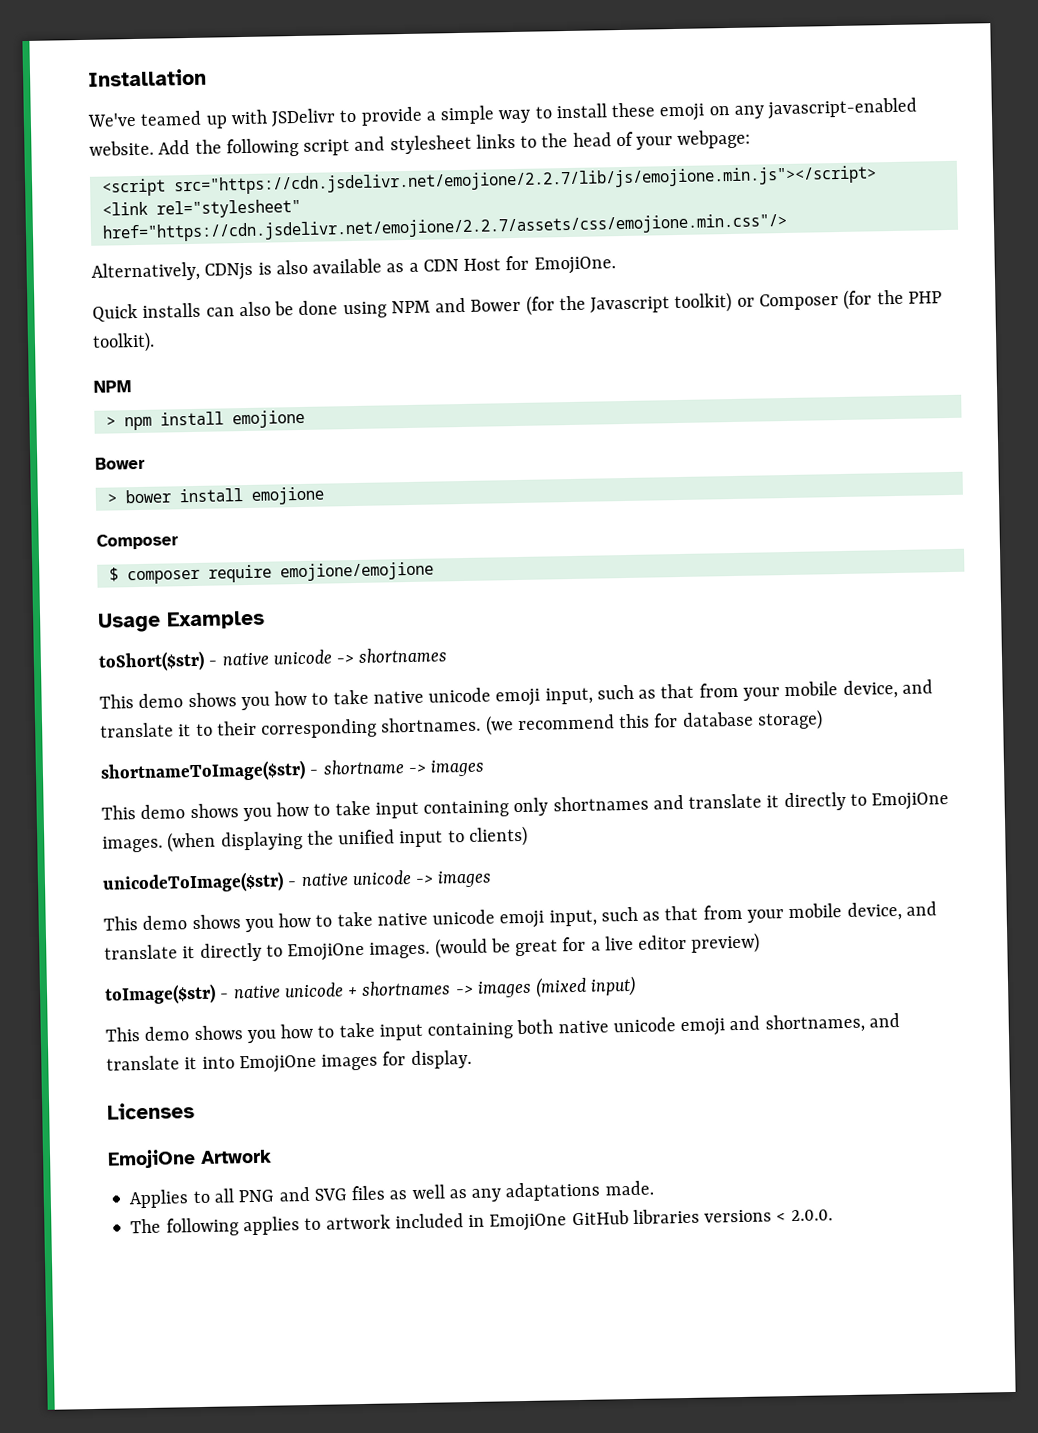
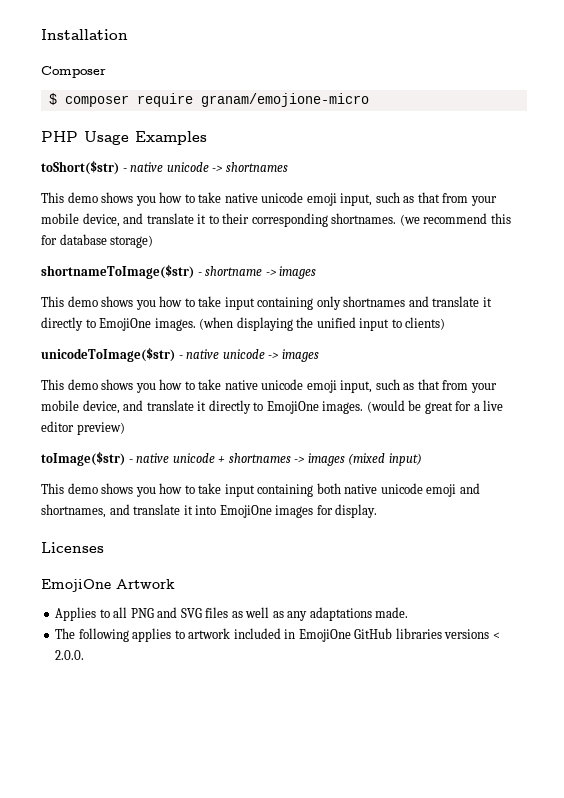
[87,97,918,129] [89,129,752,158] [100,165,877,197] [101,198,301,219] [101,212,788,243] [91,255,616,282] [92,289,942,322] [92,331,155,353] [93,380,131,393] [105,409,305,431] [95,456,146,470] [106,486,325,505] // We've teamed up with JSDelivr to provide a simple way to install these emoji on any javascript-enabled website. Add the following script and stylesheet links to the head of your webpage: // <script src="https://cdn.jsdelivr.net/emojione/2.2.7/lib/js/emojione.min.js"></script> // <link rel="stylesheet" href="https://cdn.jsdelivr.net/emojione/2.2.7/assets/css/emojione.min.css"/> // Alternatively, CDNjs is also available as a CDN Host for EmojiOne. // Quick installs can also be done using NPM and Bower (for the Javascript toolkit) or Composer (for the PHP toolkit). // NPM // > npm install emojione // Bower // > bower install emojione -> (128, 34) none
[279,561,434,582] emojione/emojione // -> [200,93,369,107] [41,131,78,142] granam/emojione-micro // PHP

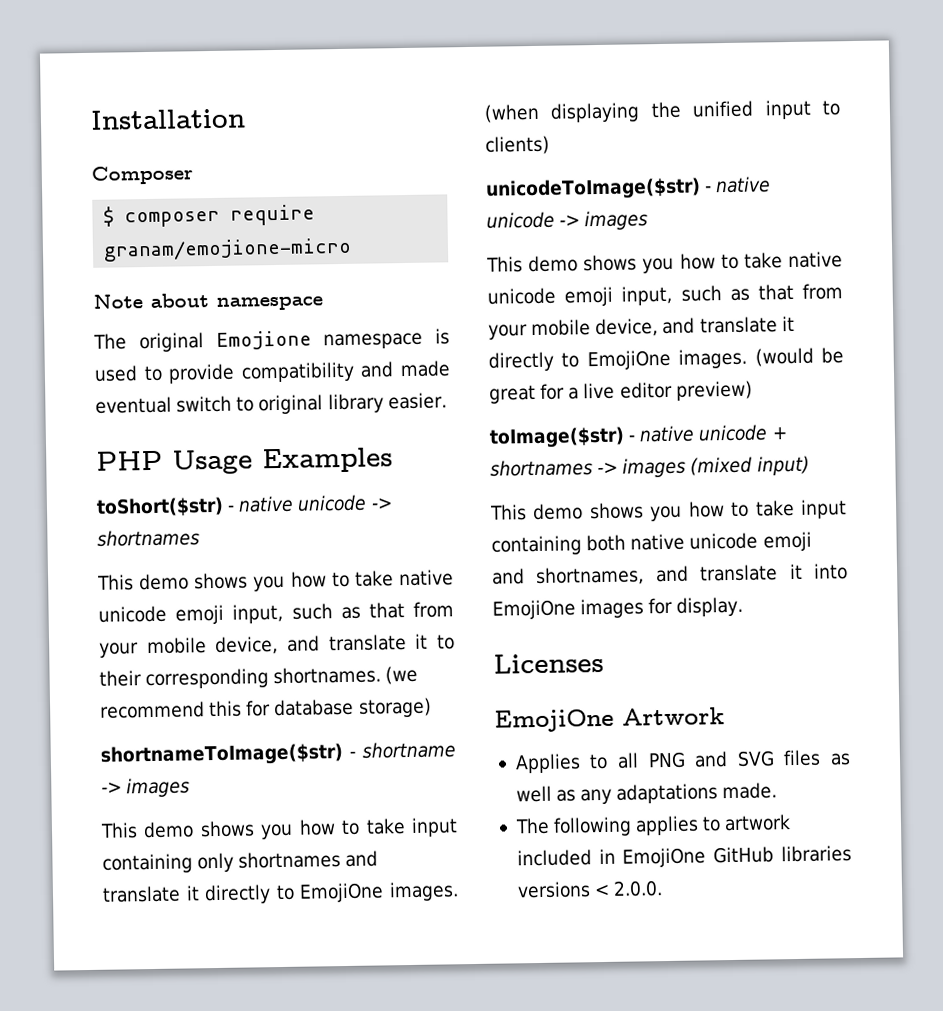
(369, 100) none -> [93,293,323,311] [93,328,450,353] [94,360,451,384] [95,392,447,415] // Note about namespace // The original Emojione namespace is used to provide compatibility and made eventual switch to original library easier.

